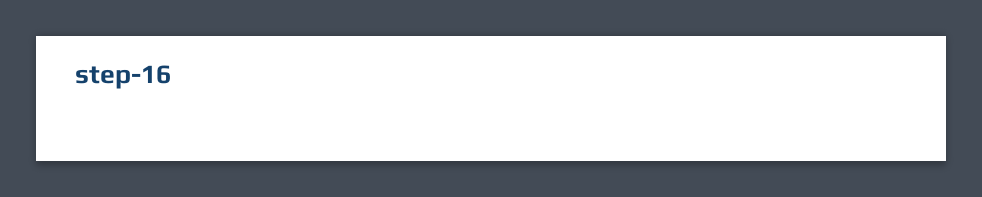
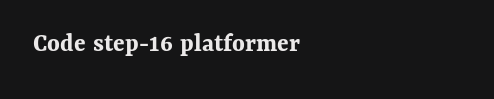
[75,65,171,89] step-16 -> [33,33,301,56] Code step-16 platformer

